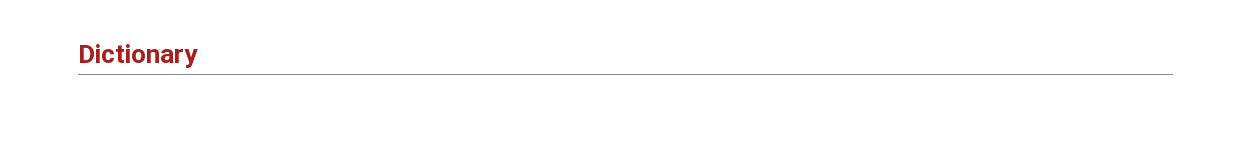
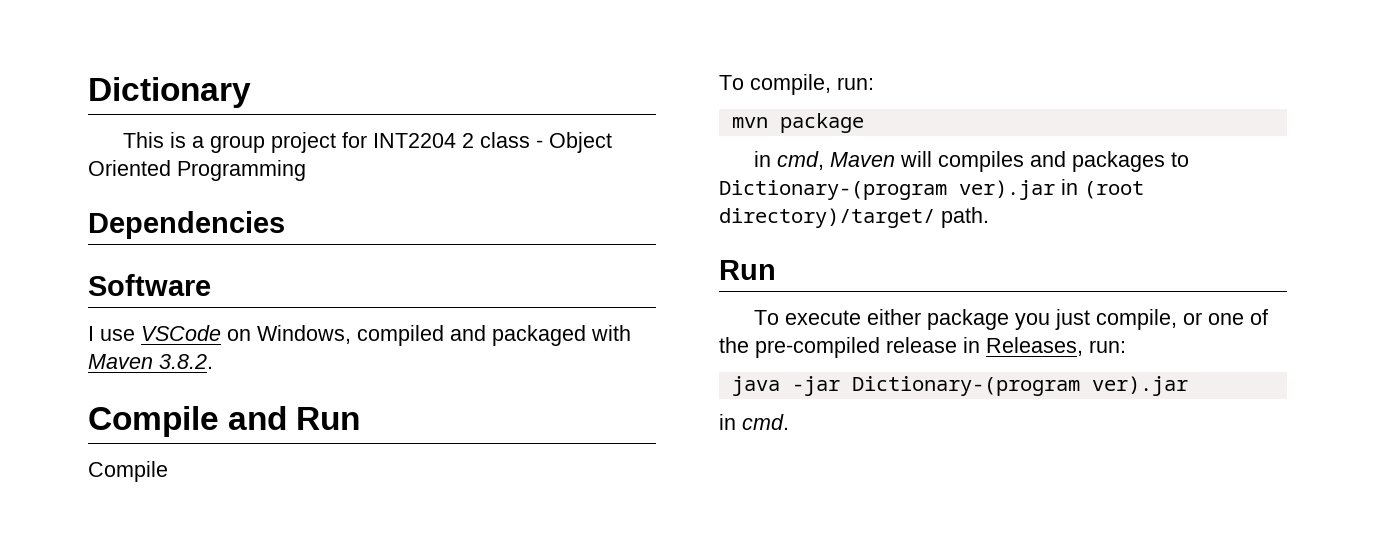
(198, 56) none -> [122,132,612,153] [88,160,306,181] [88,211,285,239] [88,274,211,296] [88,325,631,346] [88,354,213,369] [88,406,361,437] [88,461,168,482] [719,74,874,95] [731,113,864,133] [753,151,1189,172] [719,179,1144,200] [719,207,989,228] [719,260,776,280] [753,309,1268,330] [719,337,1126,358] [731,376,1188,396] [719,414,789,430] // This is a group project for INT2204 2 class - Object Oriented Programming // Dependencies // Software // I use VSCode on Windows, compiled and packaged with Maven 3.8.2. // Compile and Run // Compile // To compile, run: // mvn package // in cmd, Maven will compiles and packages to Dictionary-(program ver).jar in (root directory)/target/ path. // Run // To execute either package you just compile, or one of the pre-compiled release in Releases, run: // java -jar Dictionary-(program ver).jar // in cmd.

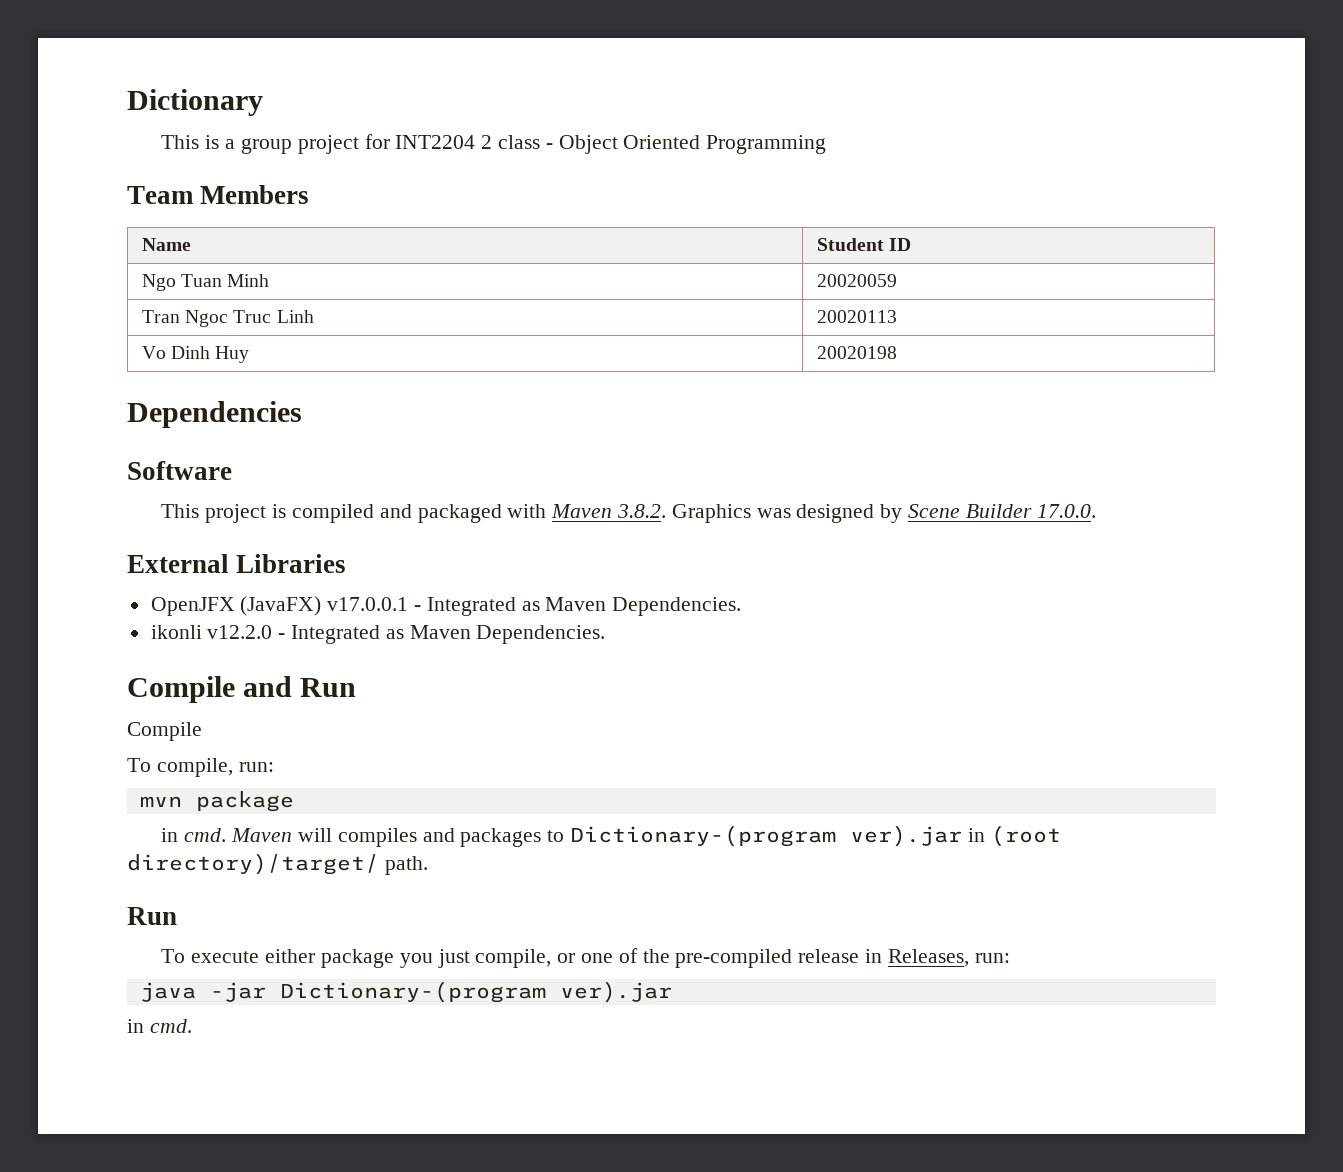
[88,211,285,239] [88,274,211,296] [88,325,351,344] Dependencies // Software // I use VSCode on Windows, -> [127,185,310,204] [141,238,191,251] [816,238,912,251] [141,274,270,291] [816,274,897,287] [141,310,314,327] [816,310,897,323] [141,346,250,363] [816,346,897,359] [127,401,302,428] [127,461,232,480] [161,504,287,523] Team Members // Name | Student ID // Ngo Tuan Minh | 20020059 // Tran Ngoc Truc Linh | 20020113 // Vo Dinh Huy | 20020198 // Dependencies // Software // This project is
(213, 361) none -> [671,504,1096,523] [127,554,347,573] [150,596,742,616] [150,625,606,644] Graphics was designed by Scene Builder 17.0.0. // External Libraries // OpenJFX (JavaFX) v17.0.0.1 - Integrated as Maven Dependencies. // ikonli v12.2.0 - Integrated as Maven Dependencies.
[776,151,824,170] cmd, -> [184,828,227,842] cmd.

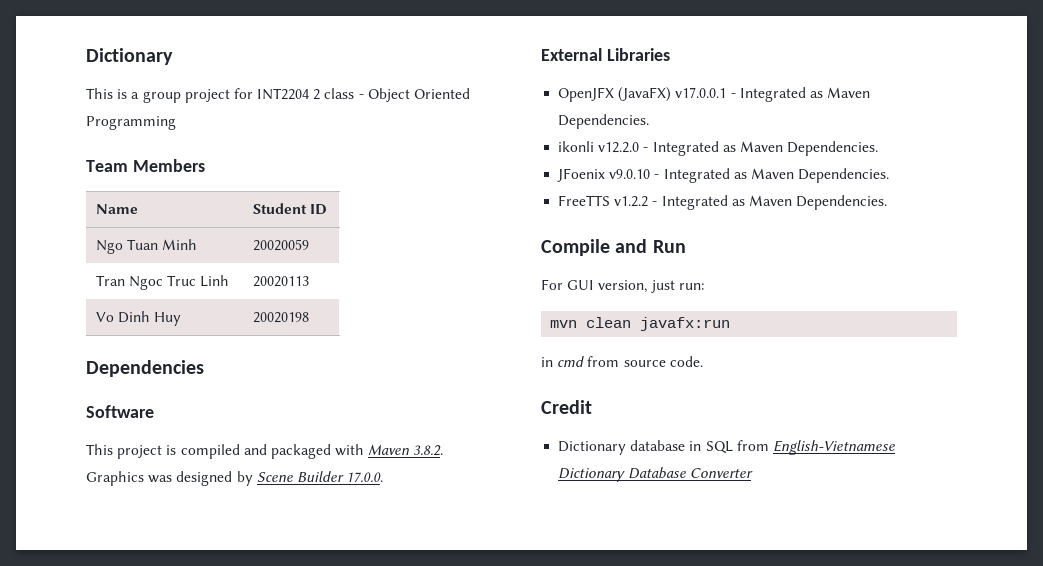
(606, 634) none -> [557,168,890,183] [558,195,888,210] // JFoenix v9.0.10 - Integrated as Maven Dependencies. // FreeTTS v1.2.2 - Integrated as Maven Dependencies.
[127,722,202,741] [127,758,233,777] Compile // To compile, -> [541,279,675,293] For GUI version, just
[195,791,294,812] [161,825,1061,847] [127,853,428,875] [127,907,177,925] [161,948,1010,968] [139,981,672,1003] [127,1019,192,1033] package // in cmd. Maven will compiles and packages to Dictionary-(program ver).jar in (root directory)/target/ path. // Run // To execute either package you just compile, or one of the pre-compiled release in Releases, run: // java -jar Dictionary-(program ver).jar // in cmd. -> [586,317,731,331] [541,356,703,367] [541,400,592,414] [558,440,895,455] [558,467,754,482] clean javafx:run // in cmd from source code. // Credit // Dictionary database in SQL from English-Vietnamese Dictionary Database Converter

